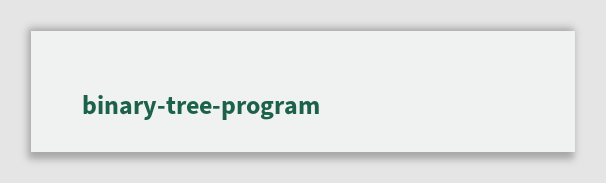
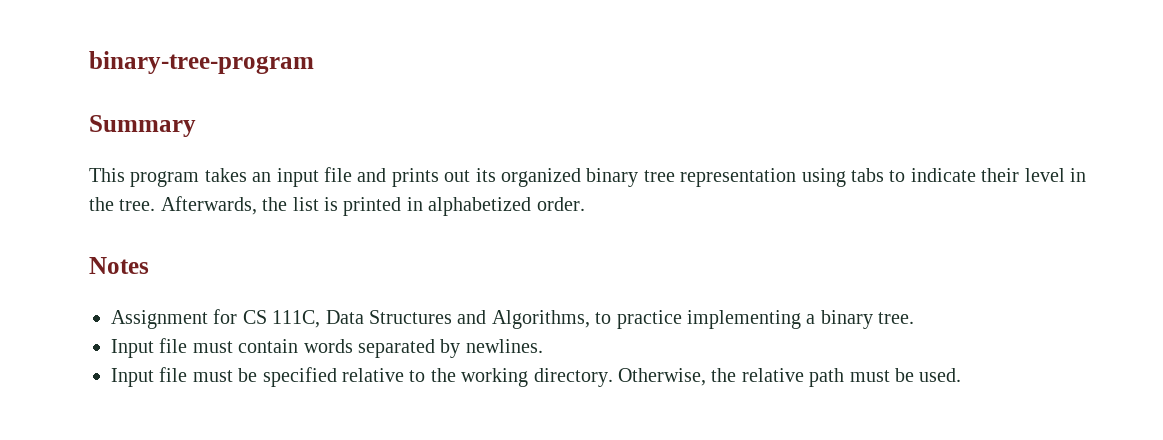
(320, 107) none -> [89,115,196,137] [89,167,1086,187] [89,196,585,216] [89,257,149,274] [111,309,915,329] [111,338,543,358] [111,367,962,387] // Summary // This program takes an input file and prints out its organized binary tree representation using tabs to indicate their level in the tree. Afterwards, the list is printed in alphabetized order. // Notes // Assignment for CS 111C, Data Structures and Algorithms, to practice implementing a binary tree. // Input file must contain words separated by newlines. // Input file must be specified relative to the working directory. Otherwise, the relative path must be used.

